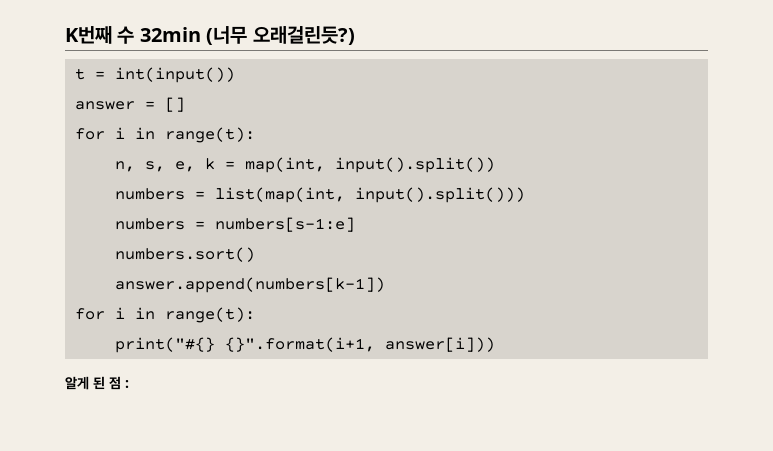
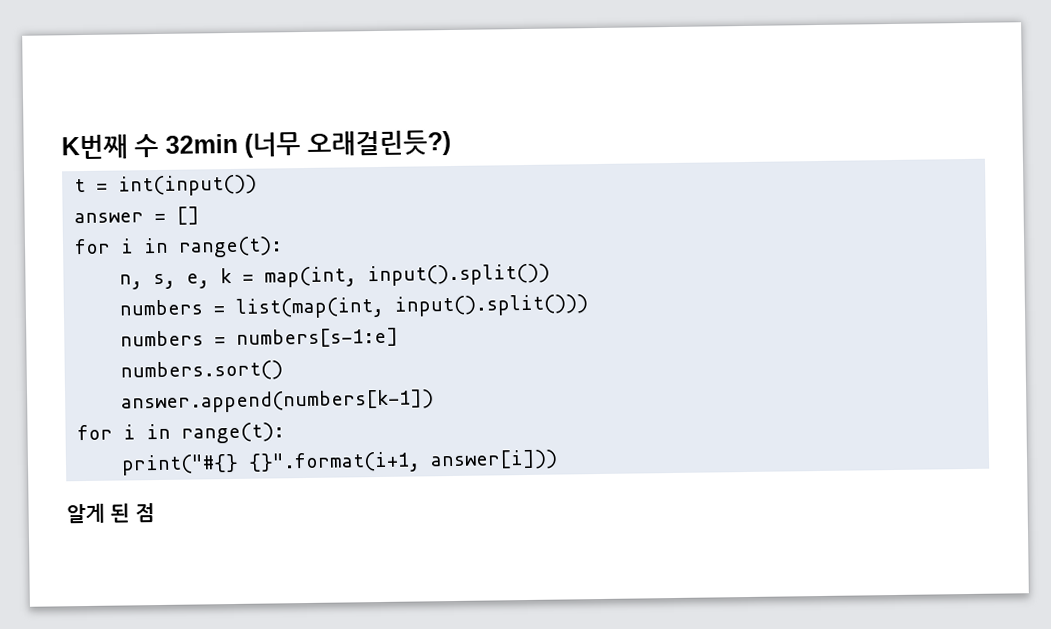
[125,380,129,388] : -> (155, 513) none

